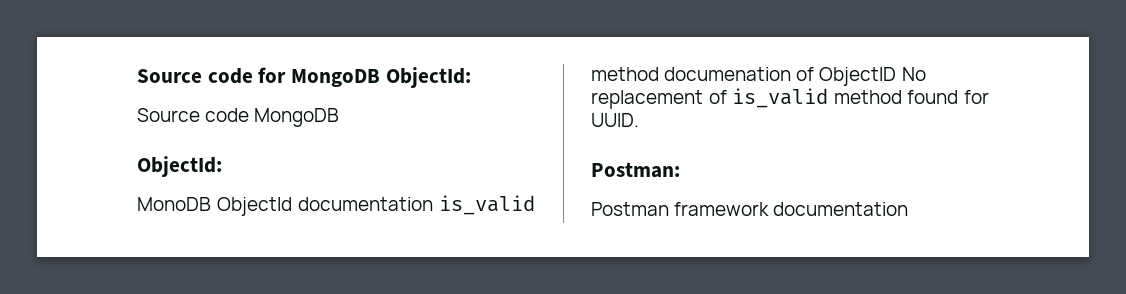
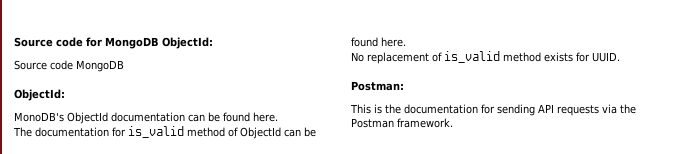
[137,197,211,211] MonoDB -> [14,112,64,122] MonoDB's
[439,195,535,215] [591,67,897,86] is_valid method documenation of ObjectID -> [188,112,278,122] [13,126,316,139] [351,37,406,47] can be found here. // The documentation for is_valid method of ObjectId can be found here. //
[907,90,959,104] found -> [544,52,573,62] exists
[591,202,909,216] Postman framework documentation -> [350,104,636,116] [351,118,453,128] This is the documentation for sending API requests via the Postman framework.

